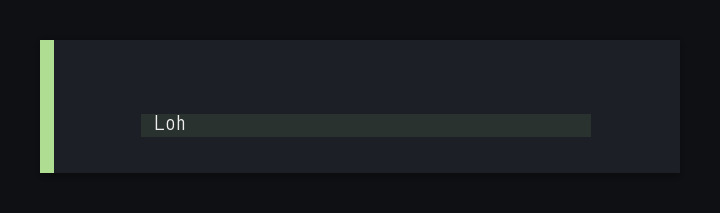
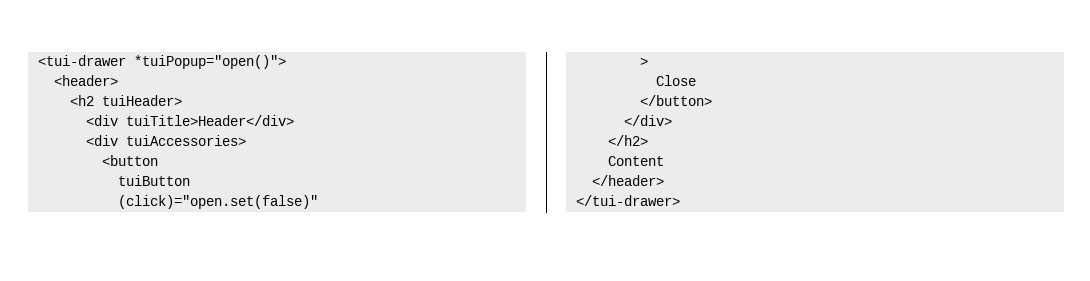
[153,115,187,130] Loh -> [37,55,286,69] [53,75,118,86] [69,95,182,106] [85,115,294,126] [85,135,246,146] [101,155,158,166] [117,175,190,186] [117,195,318,209] [639,57,648,66] [655,75,696,86] [639,95,712,106] [623,115,672,126] [607,135,648,146] [607,156,664,166] [591,175,664,186] [575,195,680,206] <tui-drawer *tuiPopup="open()"> // <header> // <h2 tuiHeader> // <div tuiTitle>Header</div> // <div tuiAccessories> // <button // tuiButton // (click)="open.set(false)" // > // Close // </button> // </div> // </h2> // Content // </header> // </tui-drawer>

